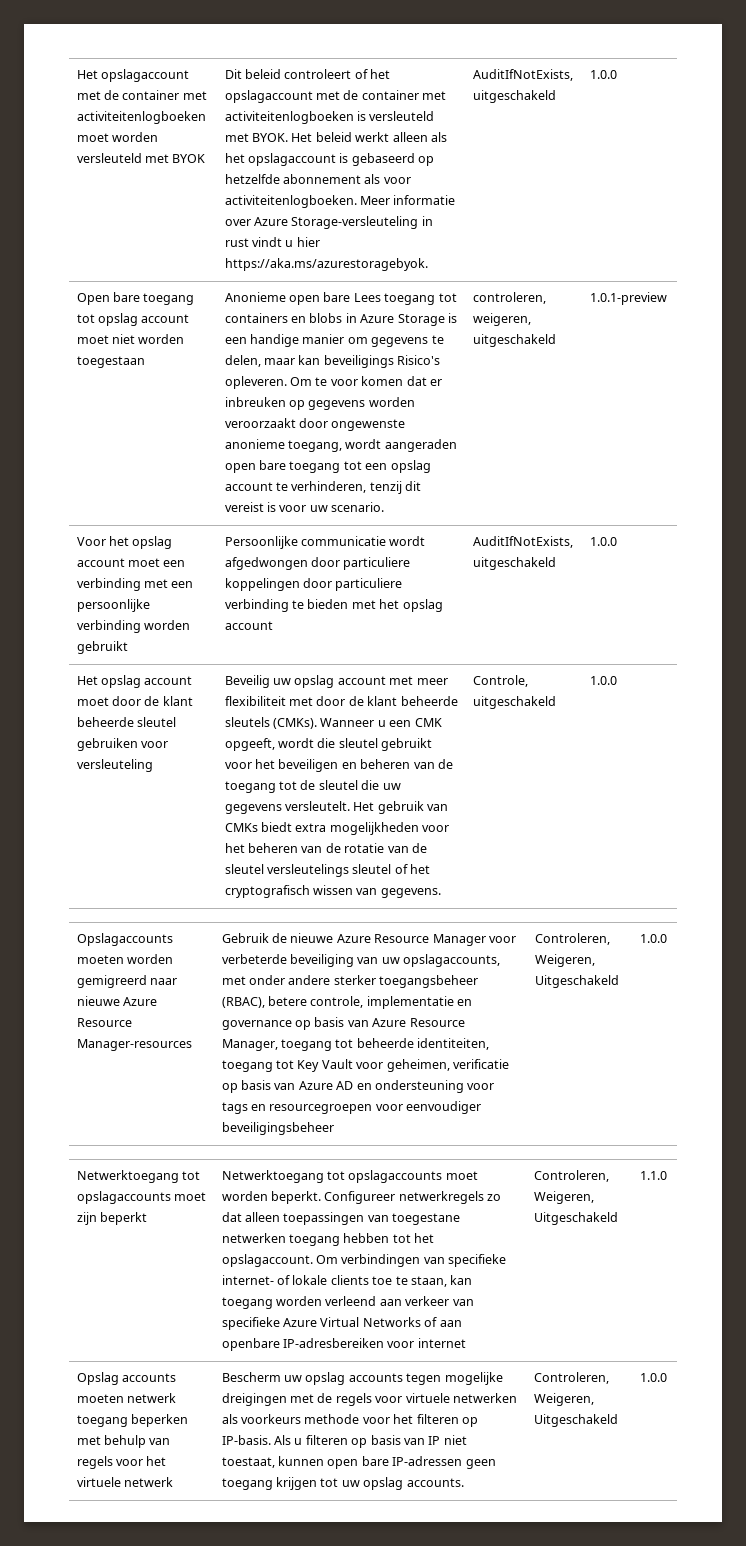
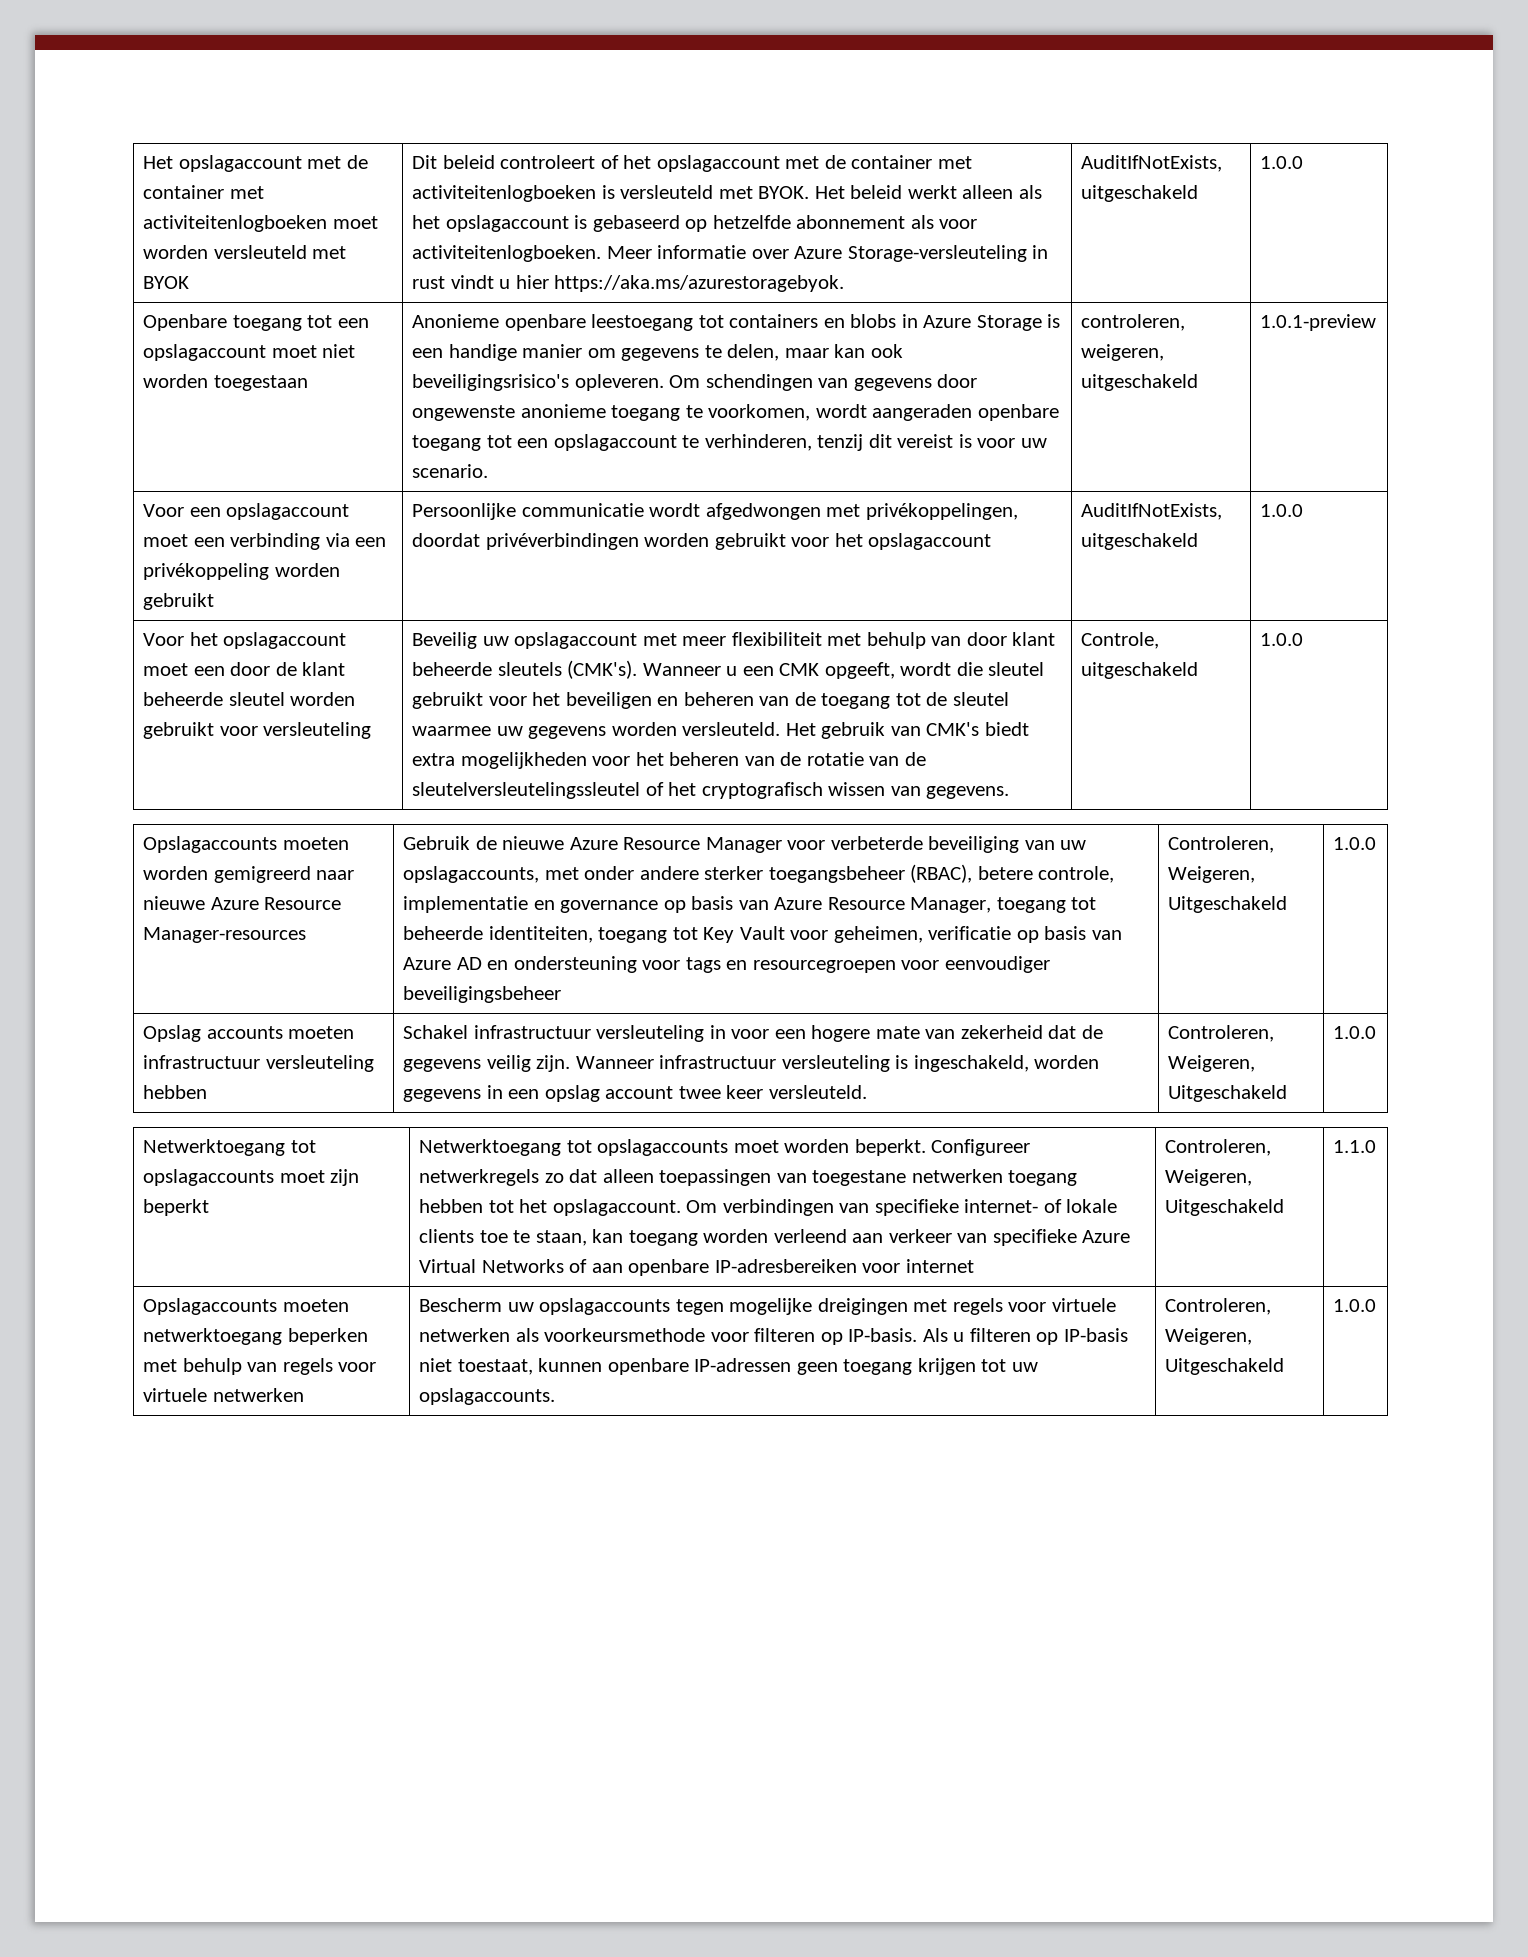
[76,292,195,305] [76,313,190,326] Open bare toegang tot opslag account -> [142,314,369,331] [142,344,266,361] Openbare toegang tot een opslagaccount
[289,292,436,305] open bare Lees toegang -> [504,314,694,331] openbare leestoegang
[323,355,441,368] [224,376,442,389] [224,397,415,410] [224,418,406,431] [224,439,457,452] [224,460,431,473] [224,482,273,491] beveiligings Risico's opleveren. Om te voor komen dat er inbreuken op gegevens worden veroorzaakt door ongewenste anonieme toegang, wordt aangeraden open bare toegang tot een opslag account -> [870,344,903,358] [411,374,978,391] [411,404,1059,421] [411,434,677,451] ook beveiligingsrisico's opleveren. Om schendingen van gegevens door ongewenste anonieme toegang te voorkomen, wordt aangeraden openbare toegang tot een opslagaccount
[109,536,173,549] [76,558,186,567] [76,578,194,591] [76,599,150,612] [76,620,141,633] het opslag account moet een verbinding met een persoonlijke verbinding -> [189,503,350,520] [142,533,387,550] [142,563,269,580] een opslagaccount moet een verbinding via een privékoppeling
[311,557,411,570] [224,578,403,591] [224,599,443,612] [224,621,273,630] [472,536,573,548] [472,557,556,570] [589,537,617,546] [76,675,193,688] [76,697,109,706] door particuliere koppelingen door particuliere verbinding te bieden met het opslag account | AuditIfNotExists, uitgeschakeld | 1.0.0 // Het opslag account moet -> [826,503,1018,520] [411,533,992,550] [1080,503,1222,520] [1080,533,1198,550] [1259,504,1303,517] [142,632,347,649] [142,663,225,676] met privékoppelingen, doordat privéverbindingen worden gebruikt voor het opslagaccount | AuditIfNotExists, uitgeschakeld | 1.0.0 // Voor het opslagaccount moet een
[76,738,138,751] gebruiken -> [290,692,356,706] [142,722,214,739] worden gebruikt
[294,675,386,688] opslag account -> [514,632,638,649] opslagaccount
[316,696,364,706] door de -> [866,632,1007,649] behulp van door
[273,718,318,729] (CMKs). -> [567,660,638,679] (CMK's).
[361,780,380,790] die -> [411,726,491,736] waarmee
[285,801,351,811] versleutelt. -> [611,722,781,736] worden versleuteld.
[224,823,258,832] CMKs -> [926,722,980,736] CMK's
[224,864,392,877] sleutel versleutelings sleutel -> [411,782,640,799] sleutelversleutelingssleutel
(667, 938) none -> [142,1025,355,1042] [142,1055,374,1072] [142,1085,207,1099] [402,1025,1103,1042] [402,1055,1100,1072] [402,1085,867,1102] [1167,1025,1274,1042] [1167,1055,1255,1072] [1167,1085,1287,1102] [1332,1026,1376,1039] // Opslag accounts moeten infrastructuur versleuteling hebben | Schakel infrastructuur versleuteling in voor een hogere mate van zekerheid dat de gegevens veilig zijn. Wanneer infrastructuur versleuteling is ingeschakeld, worden gegevens in een opslag account twee keer versleuteld. | Controleren, Weigeren, Uitgeschakeld | 1.0.0
[76,1372,177,1385] [76,1393,177,1403] [76,1415,128,1427] Opslag accounts moeten netwerk toegang -> [142,1298,349,1315] [142,1328,282,1345] Opslagaccounts moeten netwerktoegang
[146,1456,167,1466] [76,1477,174,1487] het virtuele netwerk -> [142,1388,304,1402] virtuele netwerken
[305,1372,403,1385] opslag accounts -> [539,1298,671,1315] opslagaccounts
[317,1393,333,1403] de -> (948, 1305) none
[241,1414,414,1424] voorkeurs methode voor het -> [544,1328,749,1342] voorkeursmethode voor
[370,1435,441,1445] basis van IP -> [1063,1328,1128,1342] IP-basis
[327,1456,389,1469] open bare -> [607,1358,689,1375] openbare
[363,1477,464,1490] opslag accounts. -> [418,1388,555,1405] opslagaccounts.

